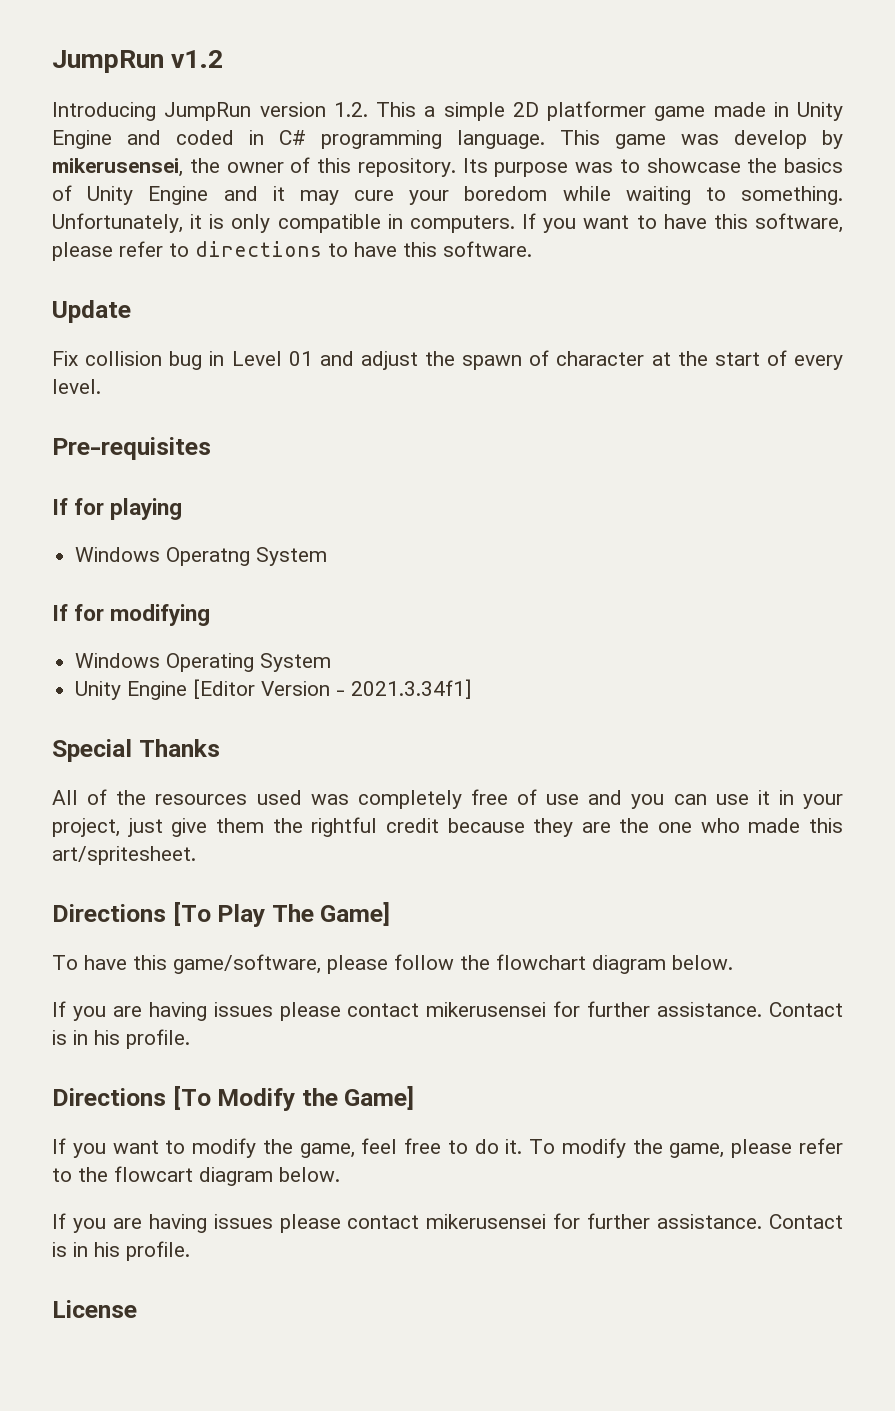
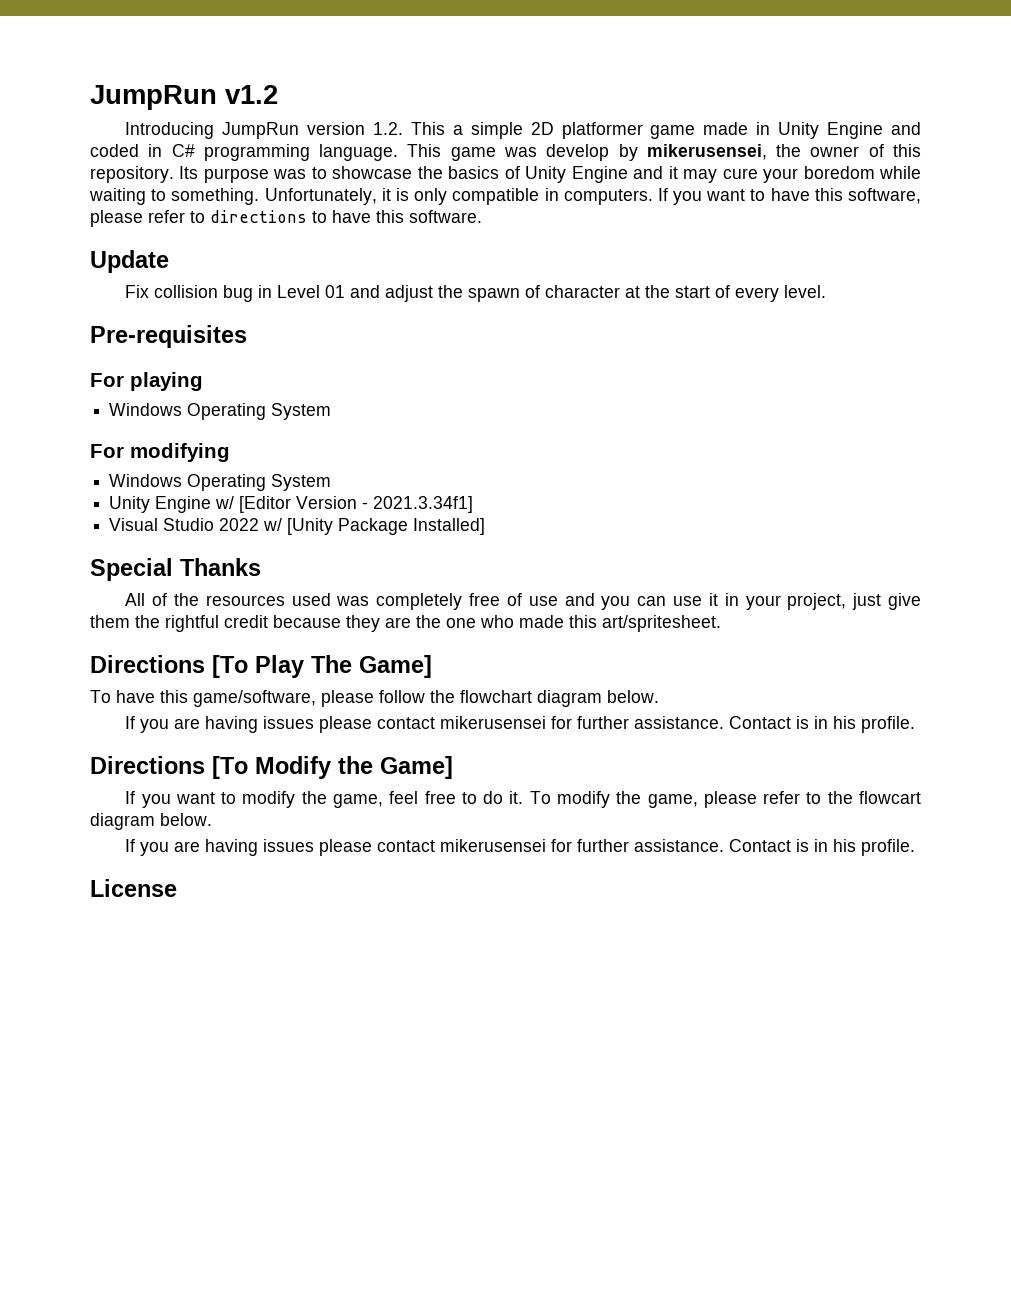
[52,498,105,515] If for -> [90,373,124,387] For
[166,547,328,566] [52,604,105,621] Operatng System // If for -> [187,403,332,420] [90,444,124,458] Operating System // For
(188, 690) none -> [215,496,235,509] w/
(473, 689) none -> [109,518,486,535] // Visual Studio 2022 w/ [Unity Package Installed]

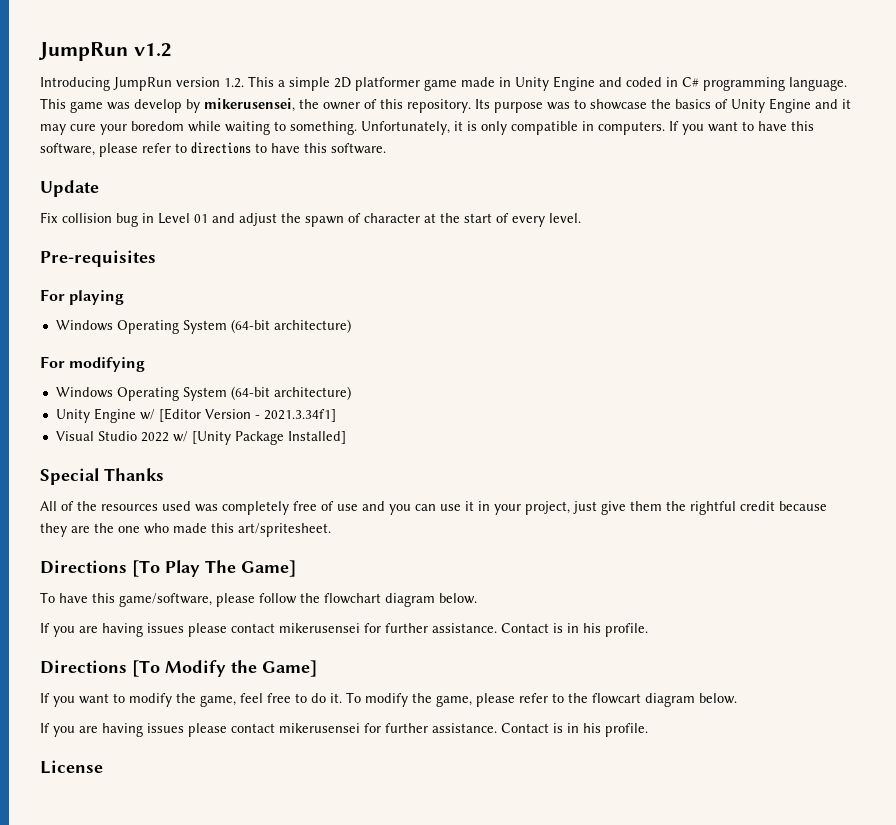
(332, 411) none -> [230,319,351,333] (64-bit architecture)
(332, 482) none -> [230,386,351,400] (64-bit architecture)

